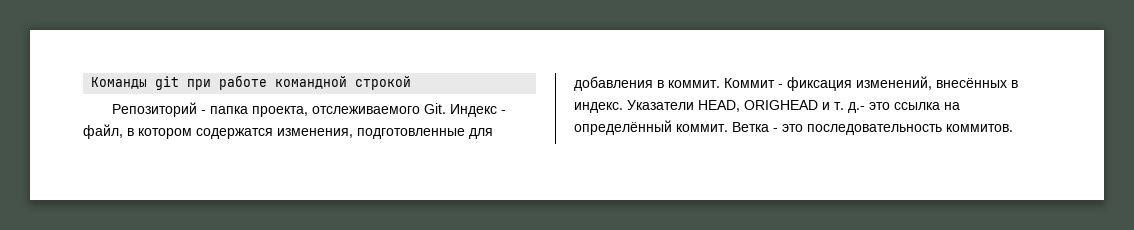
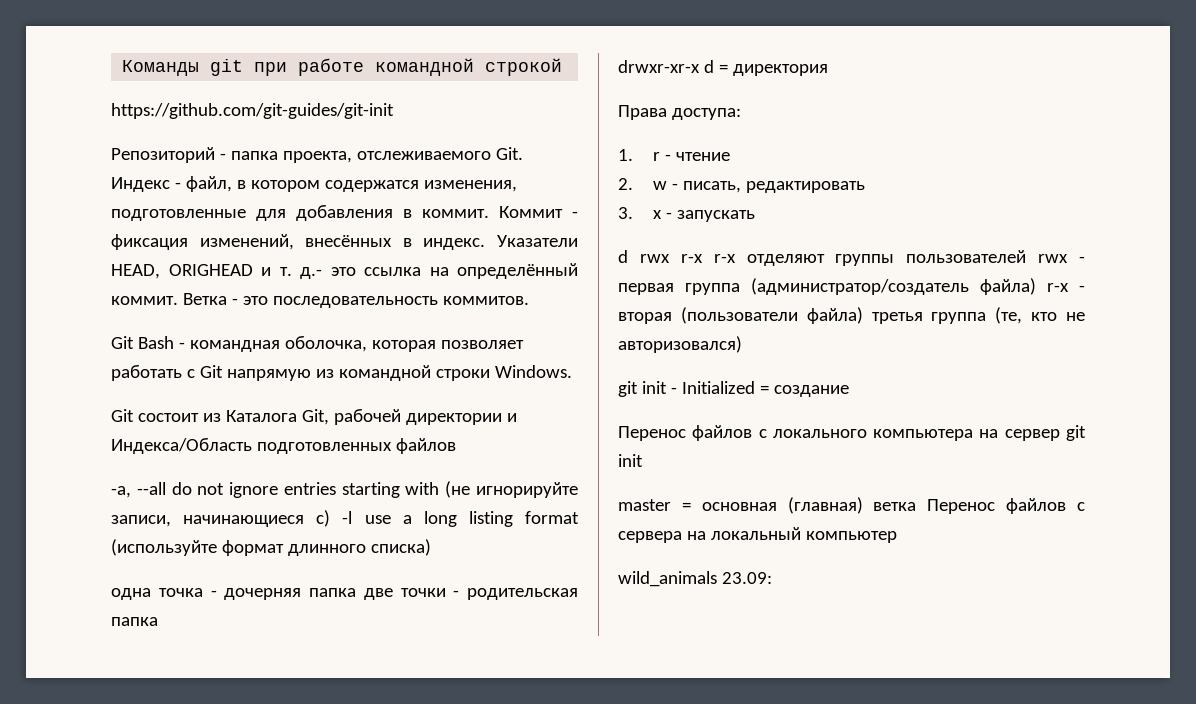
(412, 83) none -> [111,103,394,119] // https://github.com/git-guides/git-init
(1013, 128) none -> [111,336,524,352] [111,365,572,381] [111,409,517,425] [111,438,456,454] [111,481,578,498] [111,510,579,527] [111,539,431,556] [111,588,578,600] [111,617,158,626] [618,60,828,76] [618,105,741,120] [618,149,731,161] [618,178,866,193] [618,207,756,222] [618,250,1085,266] [618,278,1085,295] [618,307,1085,324] [618,336,742,353] [618,381,849,397] [618,425,1086,441] [618,454,643,467] [618,497,1085,514] [618,527,897,543] [618,571,772,587] // Git Bash - командная оболочка, которая позволяет работать с Git напрямую из командной строки Windows. // Git состоит из Каталога Git, рабочей директории и Индекса/Область подготовленных файлов // -a, --all do not ignore entries starting with (не игнорируйте записи, начинающиеся с) -l use a long listing format (используйте формат длинного списка) // одна точка - дочерняя папка две точки - родительская папка // drwxr-xr-x d = директория // Права доступа: // 1. r - чтение // 2. w - писать, редактировать // 3. x - запускать // d rwx r-x r-x отделяют группы пользователей rwx - первая группа (администратор/создатель файла) r-x - вторая (пользователи файла) третья группа (те, кто не авторизовался) // git init - Initialized = создание // Перенос файлов с локального компьютера на сервер git init // master = основная (главная) ветка Перенос файлов с сервера на локальный компьютер // wild_animals 23.09:

